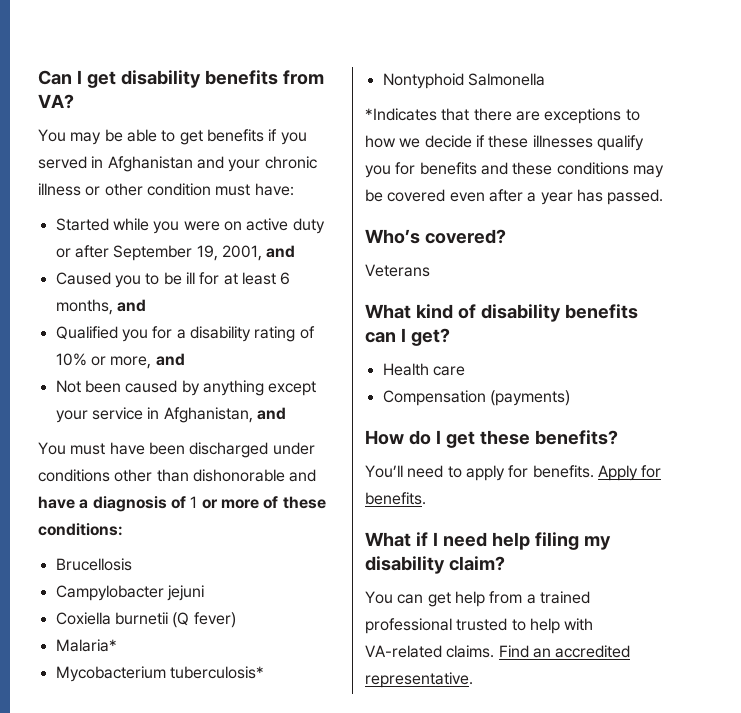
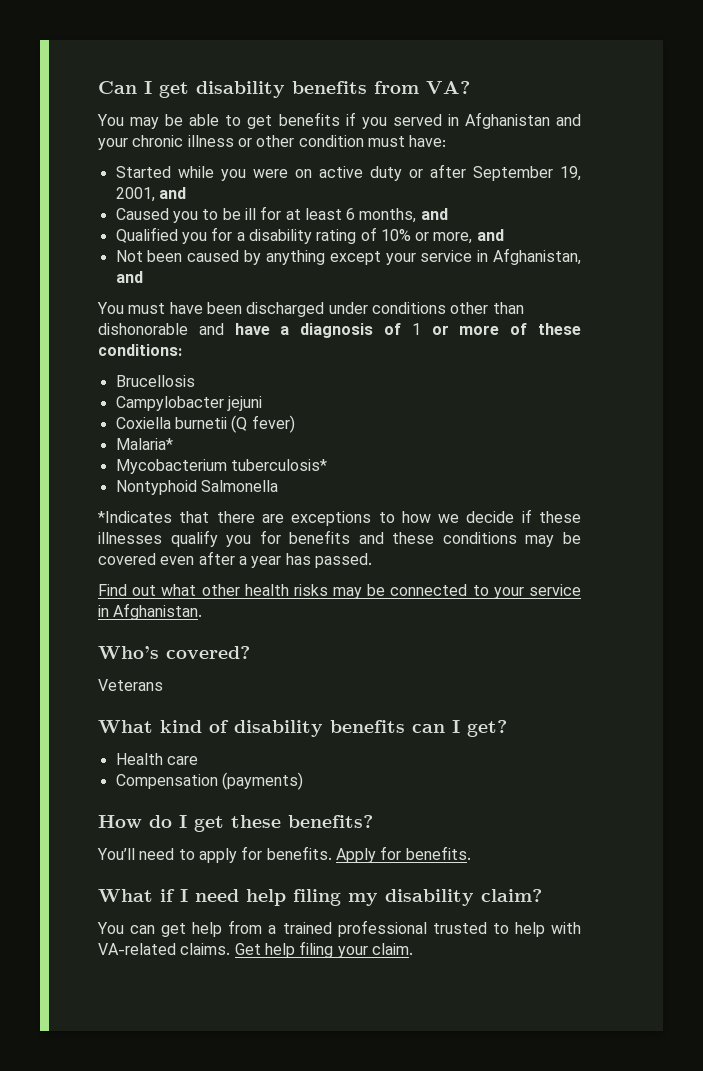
(664, 197) none -> [98,584,581,599] [98,603,203,620] // Find out what other health risks may be connected to your service in Afghanistan.
[498,645,631,658] [365,672,473,688] Find an accredited representative. -> [234,941,413,958] Get help filing your claim.

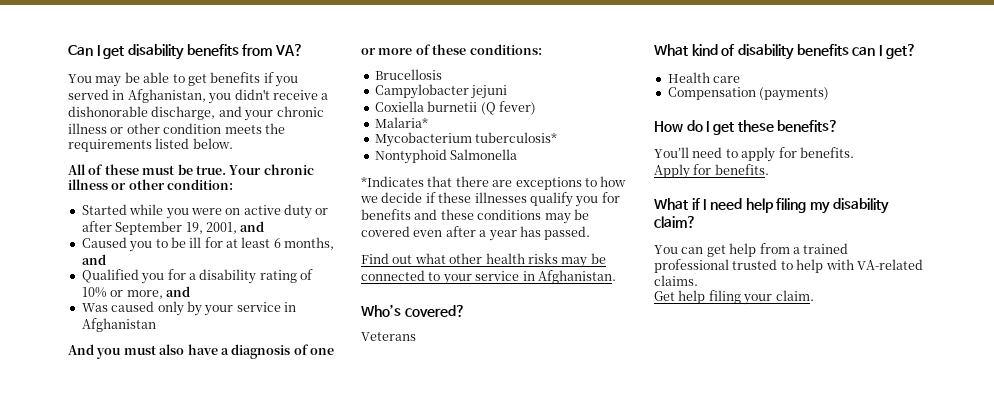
[464,112,550,129] Afghanistan -> [127,89,329,104] [68,106,216,120] Afghanistan, you didn't receive a dishonorable discharge,
[367,135,447,147] must have: -> [224,123,285,134] [68,138,233,152] [68,164,314,175] [68,179,234,190] meets the requirements listed below. // All of these must be true. Your chronic illness or other condition:
[115,248,581,265] [115,271,143,283] [97,302,524,317] [98,323,224,335] Not been caused by anything except your service in Afghanistan, and // You must have been discharged under conditions other than dishonorable and -> [81,301,296,316] [81,318,156,332] [68,344,185,359] Was caused only by your service in Afghanistan // And you must also
[411,323,421,335] 1 -> [310,348,334,355] one
(332, 853) none -> (854, 152) //
(231, 949) none -> (698, 280) //

